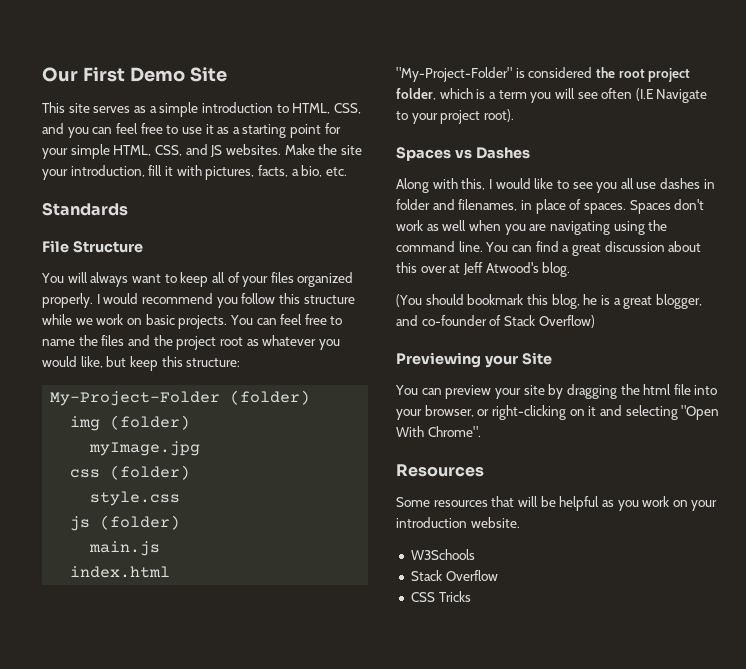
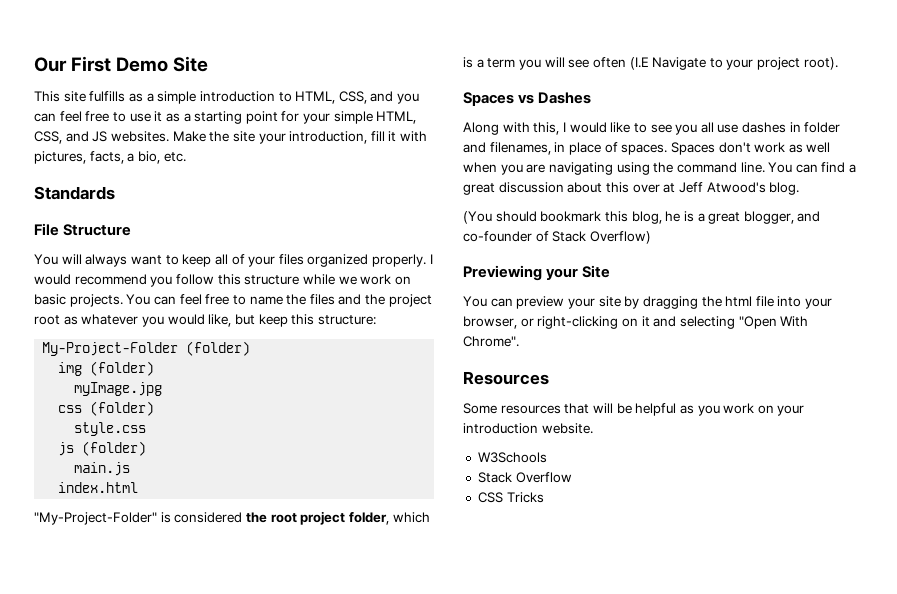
[93,106,131,113] serves -> [89,91,126,102] fulfills

